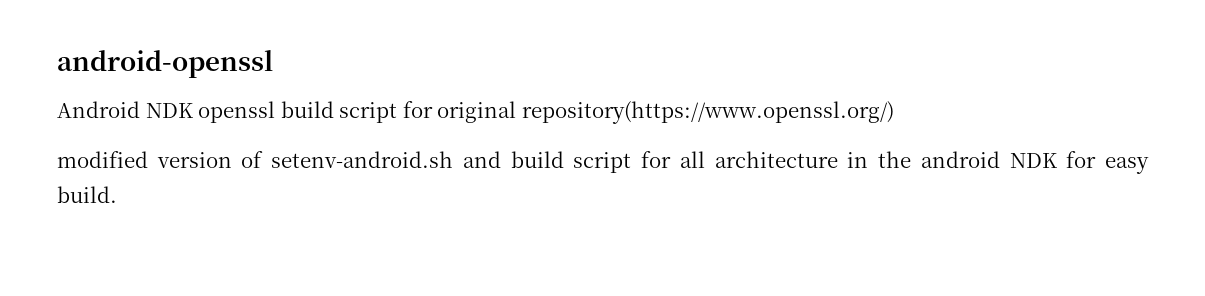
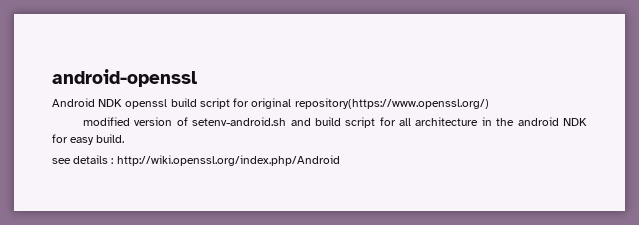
(117, 194) none -> [52,155,340,166] // see details : http://wiki.openssl.org/index.php/Android

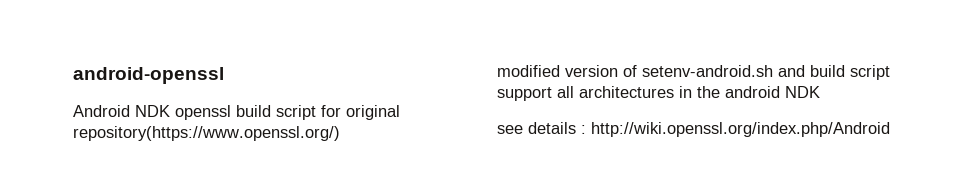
[379,117,479,126] for all architecture -> [497,86,674,101] support all architectures
[52,134,125,145] for easy build. -> (820, 92) none

